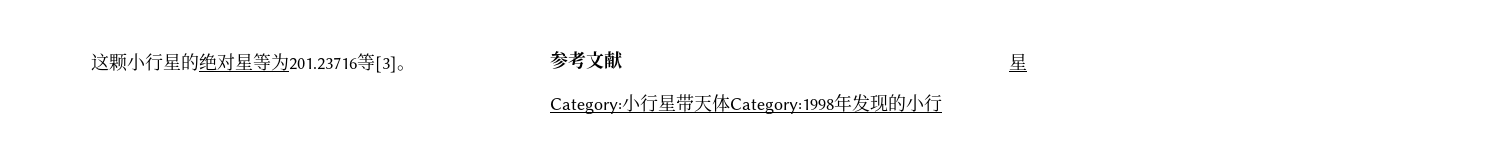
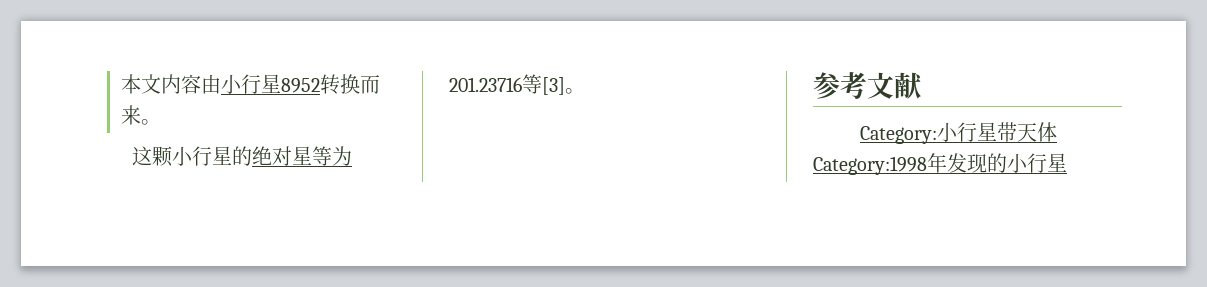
(91, 62) none -> [120,74,380,95] [120,105,161,125] 本文内容由小行星8952转换而来。 //

